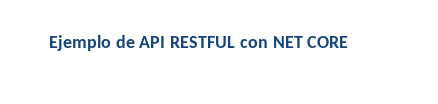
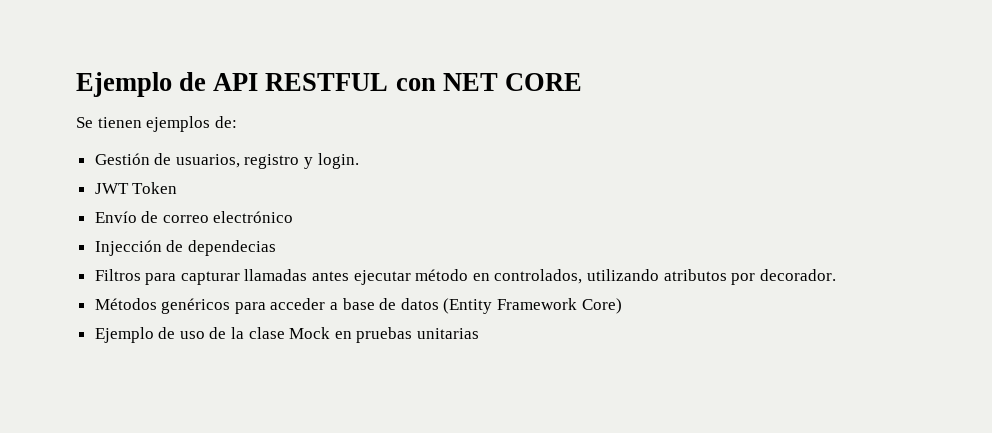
(349, 42) none -> [76,116,237,132] [94,153,359,169] [94,182,178,194] [94,211,294,223] [94,240,276,256] [94,269,836,285] [94,298,622,314] [94,327,480,343] // Se tienen ejemplos de: // Gestión de usuarios, registro y login. // JWT Token // Envío de correo electrónico // Injección de dependecias // Filtros para capturar llamadas antes ejecutar método en controlados, utilizando atributos por decorador. // Métodos genéricos para acceder a base de datos (Entity Framework Core) // Ejemplo de uso de la clase Mock en pruebas unitarias

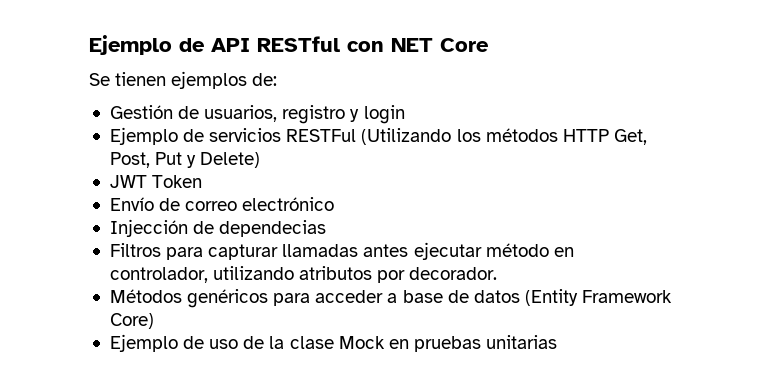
[265,73,389,91] RESTFUL -> [257,36,340,52] RESTful
[504,73,582,91] CORE -> [440,38,489,52] Core
[317,153,359,169] login. -> [363,105,405,124] [109,127,647,145] [109,152,261,168] login // Ejemplo de servicios RESTFul (Utilizando los métodos HTTP Get, Post, Put y Delete)
[494,269,583,284] controlados, -> [109,267,208,283] controlador,

